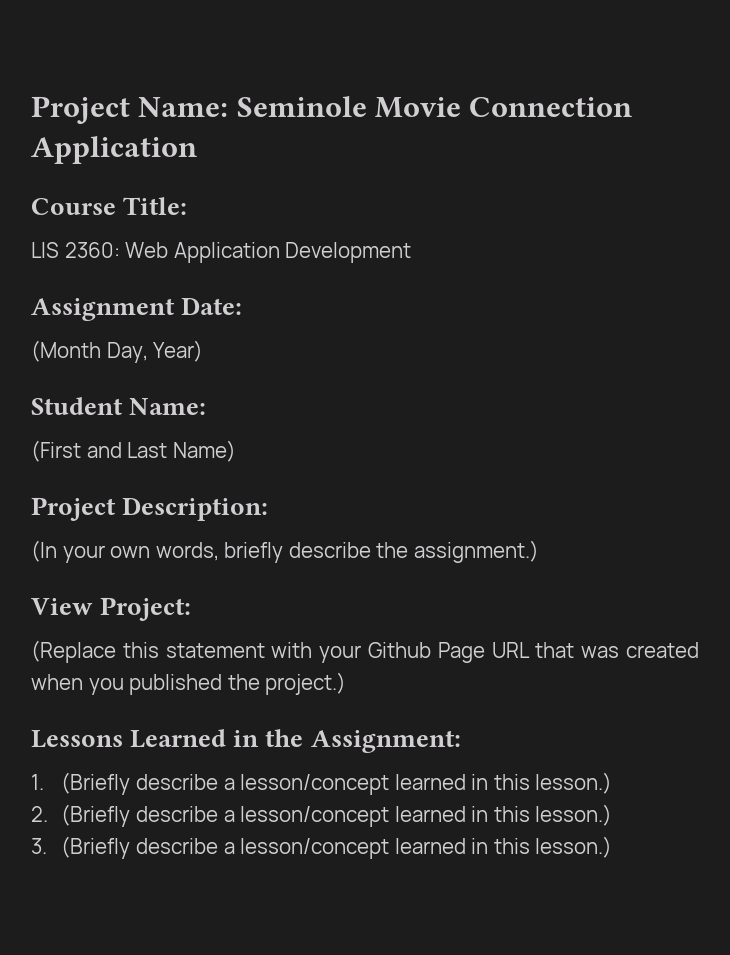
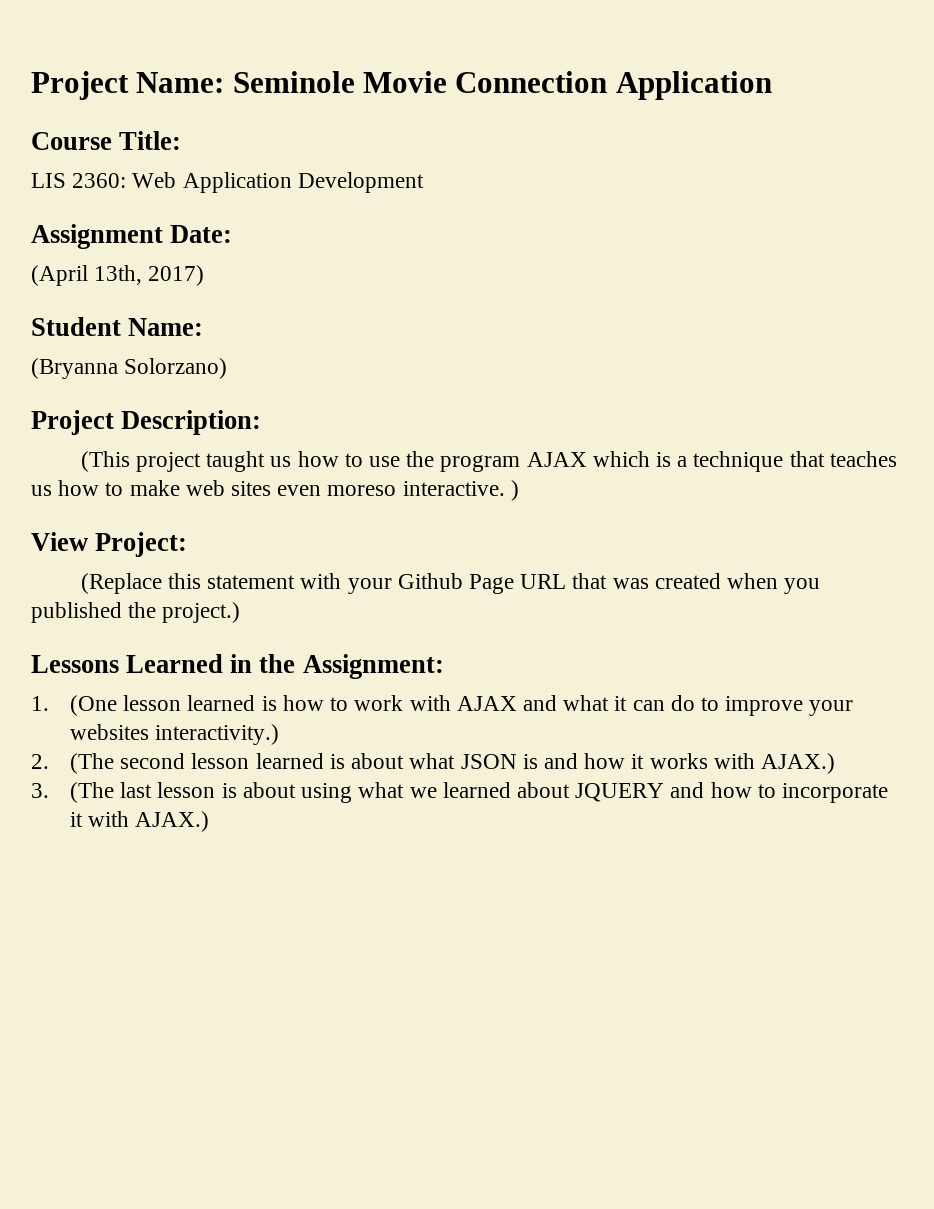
[31,340,204,363] (Month Day, Year) -> [31,265,205,286] (April 13th, 2017)
[31,440,236,462] [31,497,269,521] [31,540,539,563] (First and Last Name) // Project Description: // (In your own words, briefly describe the assignment.) -> [31,358,228,379] [31,410,262,435] [80,451,897,472] [31,480,519,501] (Bryanna Solorzano) // Project Description: // (This project taught us how to use the program AJAX which is a technique that teaches us how to make web sites even moreso interactive. )
[61,772,613,795] [31,804,613,827] [31,836,613,859] (Briefly describe a lesson/concept learned in this lesson.) // 2. (Briefly describe a lesson/concept learned in this lesson.) // 3. (Briefly describe a lesson/concept learned in this lesson.) -> [70,695,854,716] [70,724,280,745] [31,753,835,774] [31,782,888,803] [70,811,210,832] (One lesson learned is how to work with AJAX and what it can do to improve your websites interactivity.) // 2. (The second lesson learned is about what JSON is and how it works with AJAX.) // 3. (The last lesson is about using what we learned about JQUERY and how to incorporate it with AJAX.)

